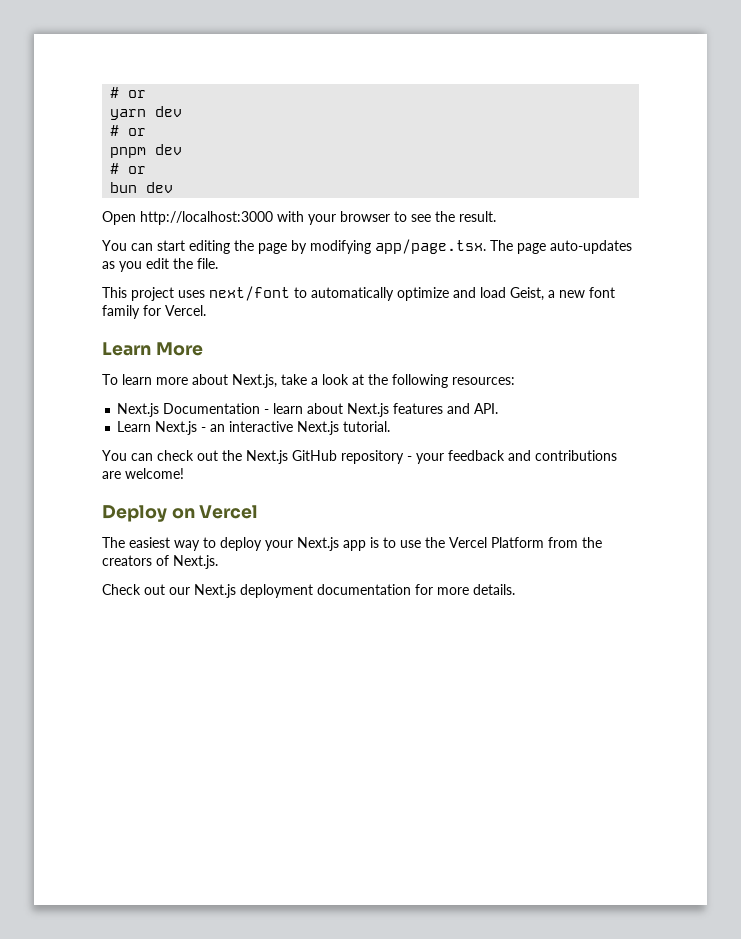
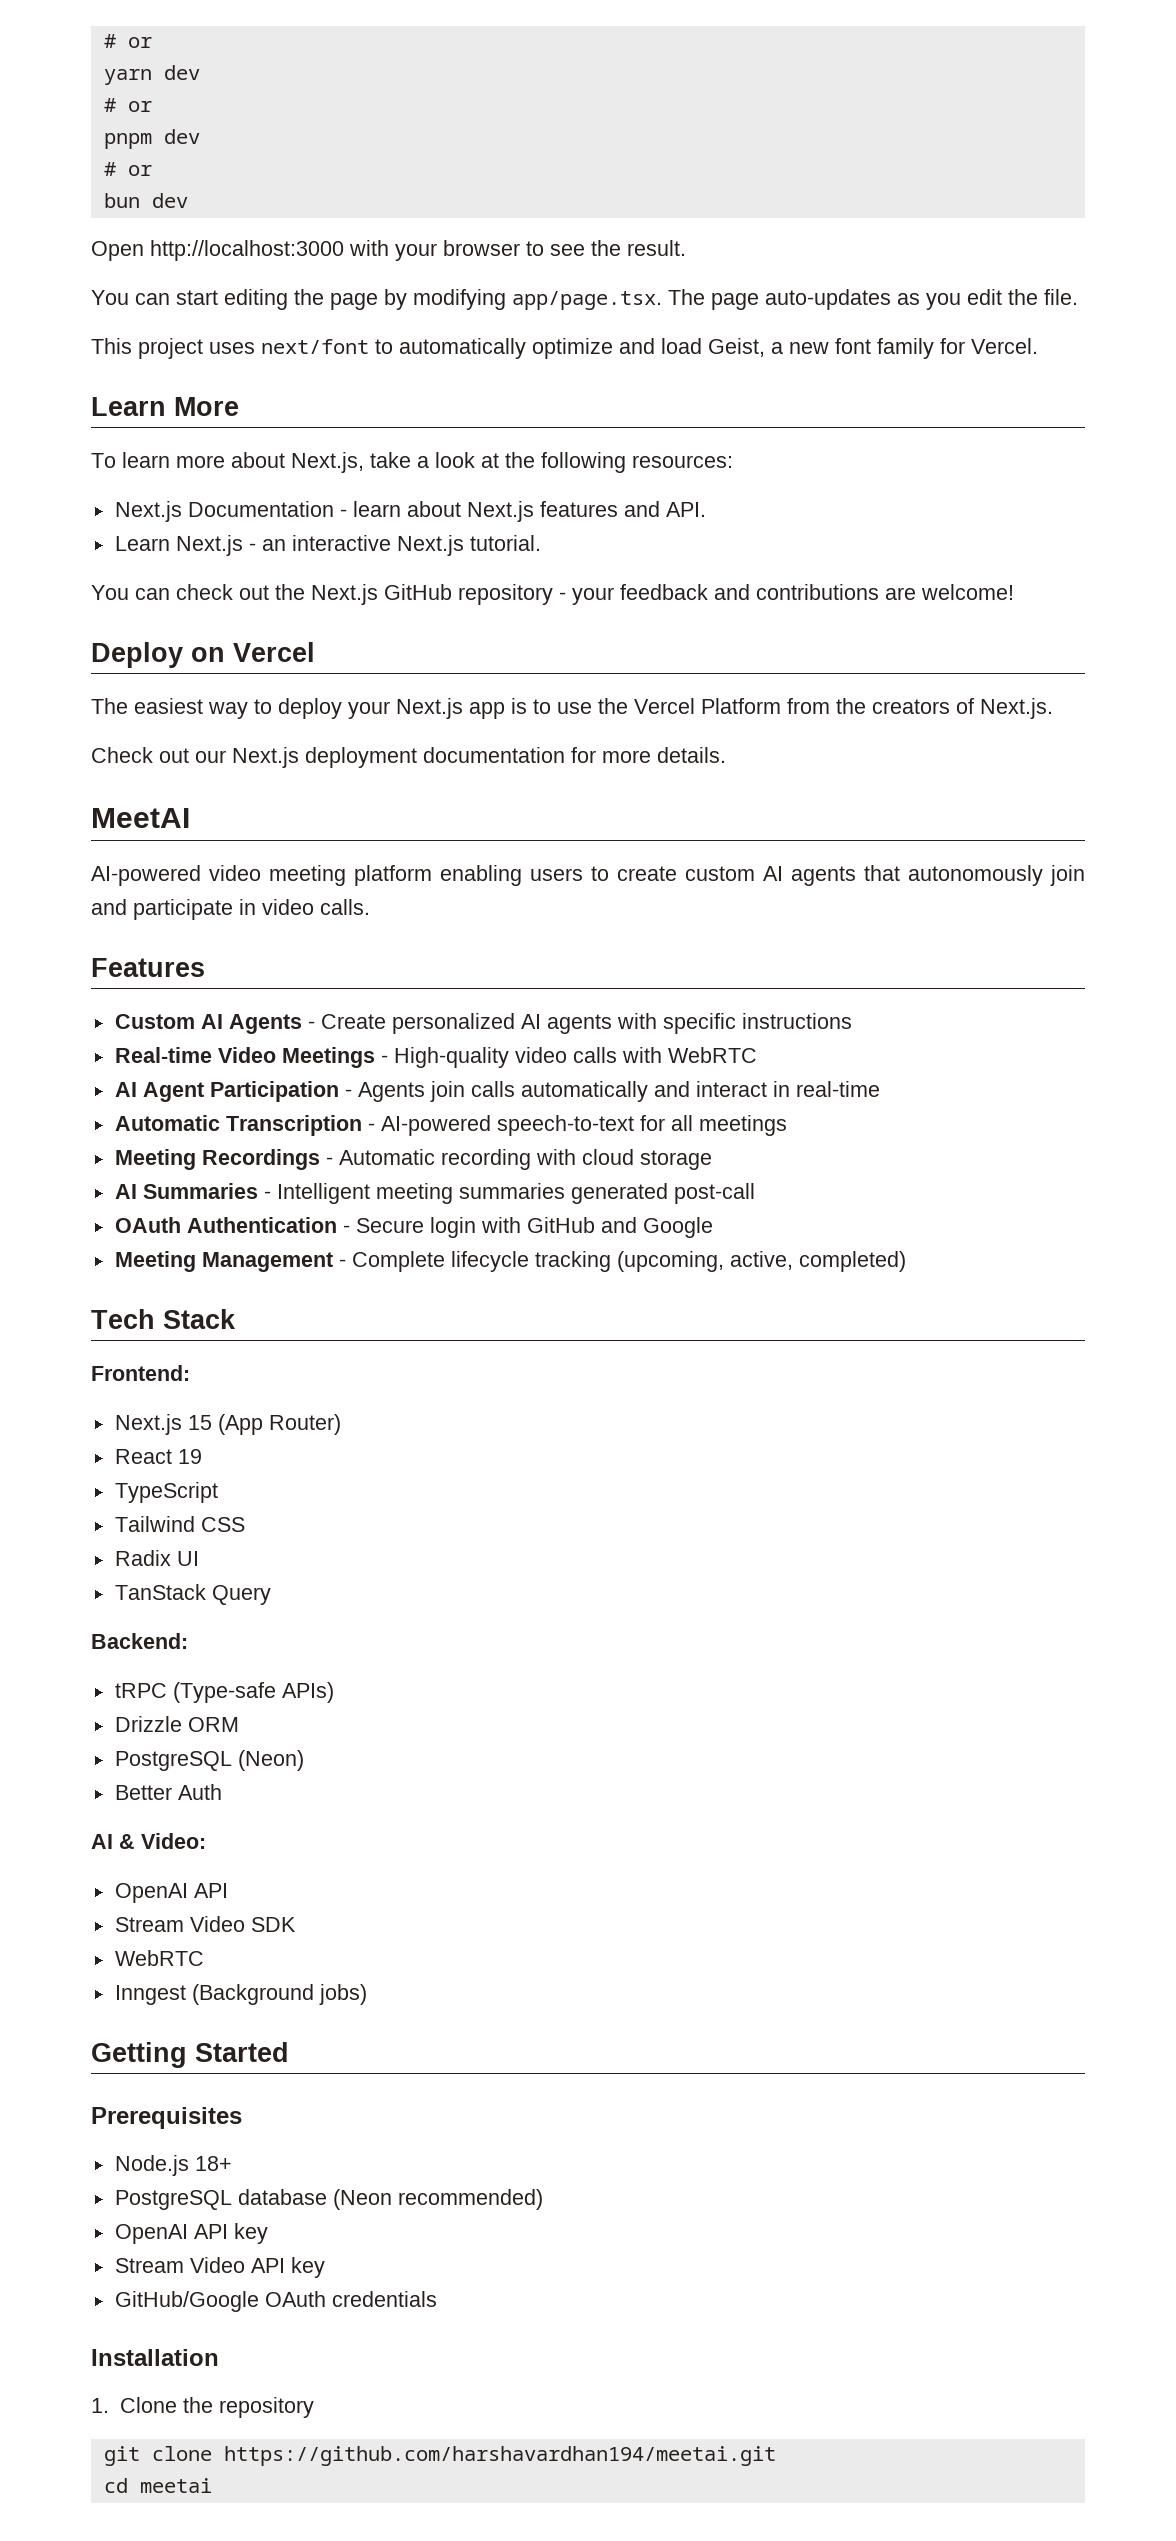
(515, 589) none -> [91,808,190,828] [91,865,1085,886] [91,899,370,920] [91,958,205,977] [114,1013,852,1034] [114,1047,757,1068] [114,1081,880,1102] [114,1115,787,1136] [114,1149,712,1170] [114,1183,755,1204] [114,1217,713,1238] [114,1251,906,1272] [91,1309,236,1329] [91,1365,190,1381] [114,1414,341,1435] [114,1449,202,1464] [114,1482,218,1503] [114,1516,245,1532] [114,1550,199,1566] [114,1584,271,1605] [91,1633,188,1649] [114,1682,334,1703] [114,1716,239,1732] [114,1750,304,1771] [114,1784,222,1800] [91,1833,206,1849] [114,1883,228,1903] [114,1916,296,1932] [114,1950,204,1966] [114,1984,367,2005] [91,2042,289,2068] [91,2107,242,2129] [114,2155,232,2176] [114,2189,543,2210] [114,2223,268,2244] [114,2257,325,2278] [114,2291,437,2312] [91,2349,219,2366] [91,2397,314,2418] [103,2446,776,2466] [103,2478,212,2493] // MeetAI // AI-powered video meeting platform enabling users to create custom AI agents that autonomously join and participate in video calls. // Features // Custom AI Agents - Create personalized AI agents with specific instructions // Real-time Video Meetings - High-quality video calls with WebRTC // AI Agent Participation - Agents join calls automatically and interact in real-time // Automatic Transcription - AI-powered speech-to-text for all meetings // Meeting Recordings - Automatic recording with cloud storage // AI Summaries - Intelligent meeting summaries generated post-call // OAuth Authentication - Secure login with GitHub and Google // Meeting Management - Complete lifecycle tracking (upcoming, active, completed) // Tech Stack // Frontend: // Next.js 15 (App Router) // React 19 // TypeScript // Tailwind CSS // Radix UI // TanStack Query // Backend: // tRPC (Type-safe APIs) // Drizzle ORM // PostgreSQL (Neon) // Better Auth // AI & Video: // OpenAI API // Stream Video SDK // WebRTC // Inngest (Background jobs) // Getting Started // Prerequisites // Node.js 18+ // PostgreSQL database (Neon recommended) // OpenAI API key // Stream Video API key // GitHub/Google OAuth credentials // Installation // 1. Clone the repository // git clone https://github.com/harshavardhan194/meetai.git // cd meetai

